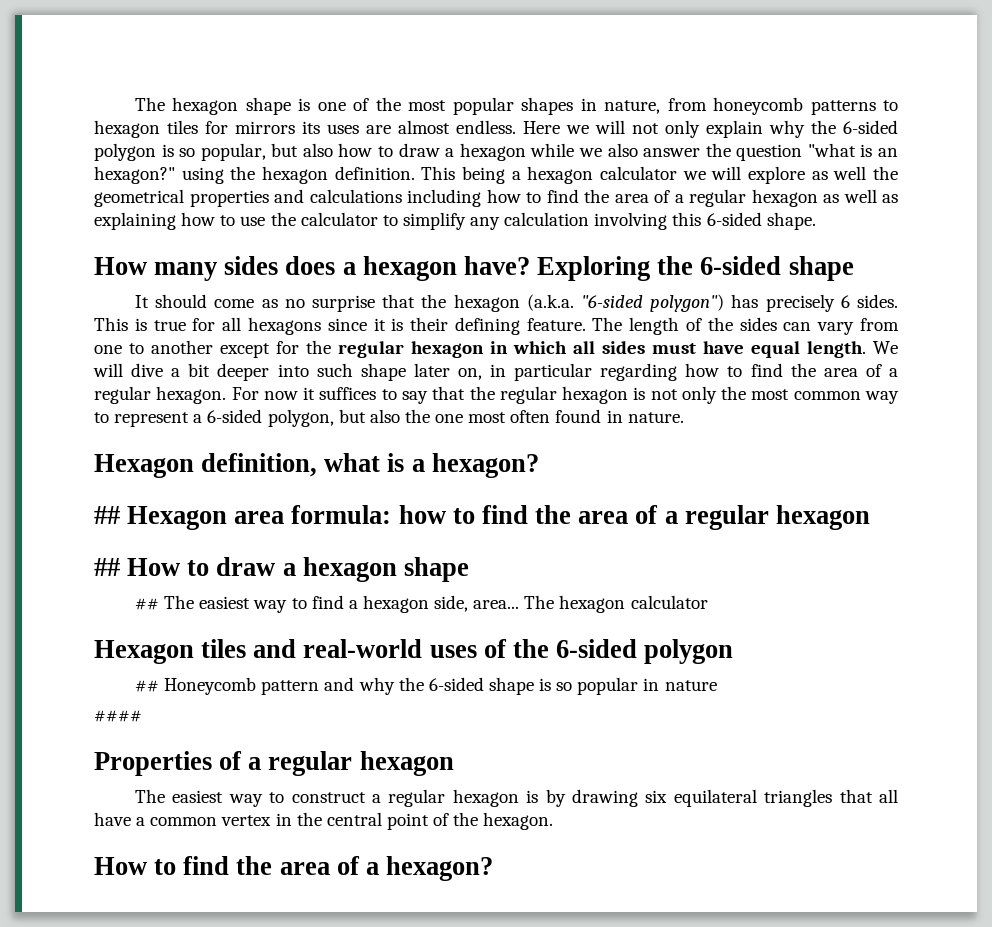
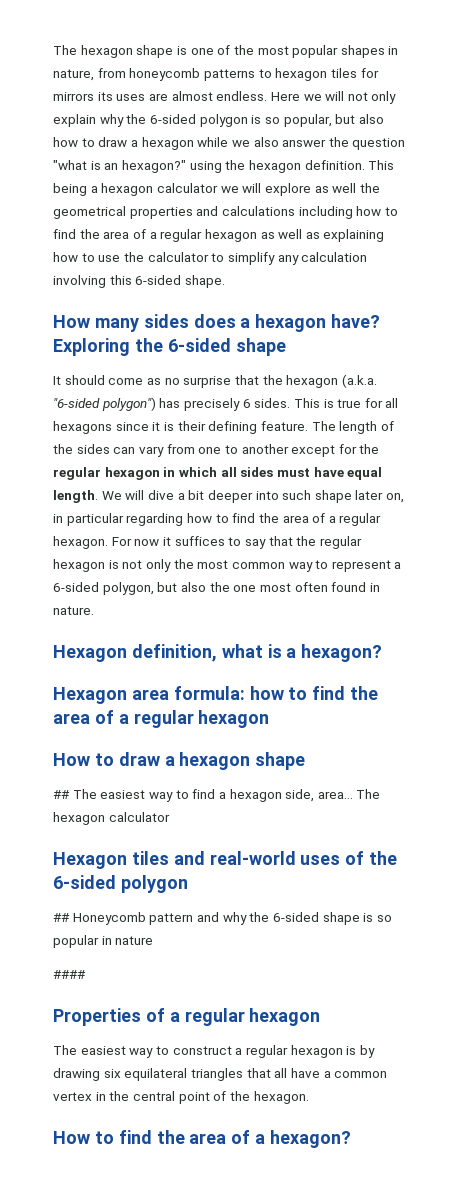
[94,506,120,524] ## -> (383, 653) none
[94,558,120,576] ## -> (270, 719) none

